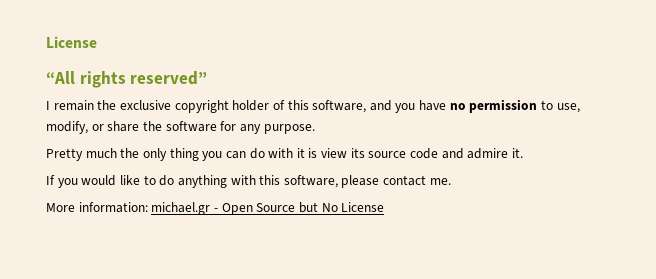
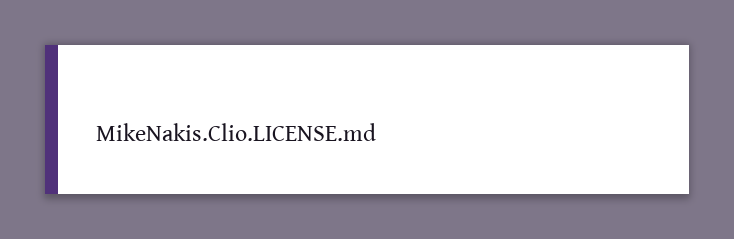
[46,36,97,48] [46,71,208,88] [46,99,580,113] [46,121,315,134] [46,148,523,161] [46,175,451,188] [46,202,385,215] License // “All rights reserved” // I remain the exclusive copyright holder of this software, and you have no permission to use, modify, or share the software for any purpose. // Pretty much the only thing you can do with it is view its source code and admire it. // If you would like to do anything with this software, please contact me. // More information: michael.gr - Open Source but No License -> [96,123,376,141] MikeNakis.Clio.LICENSE.md

